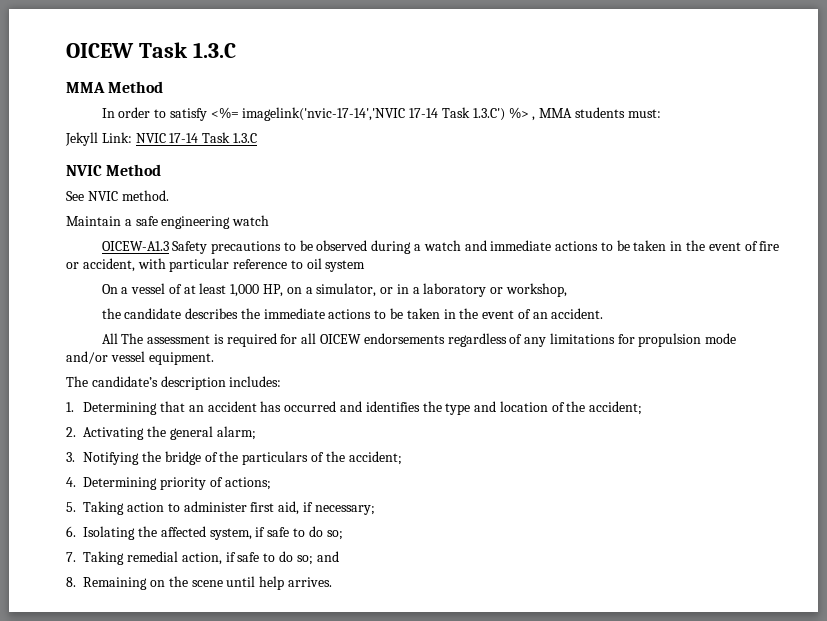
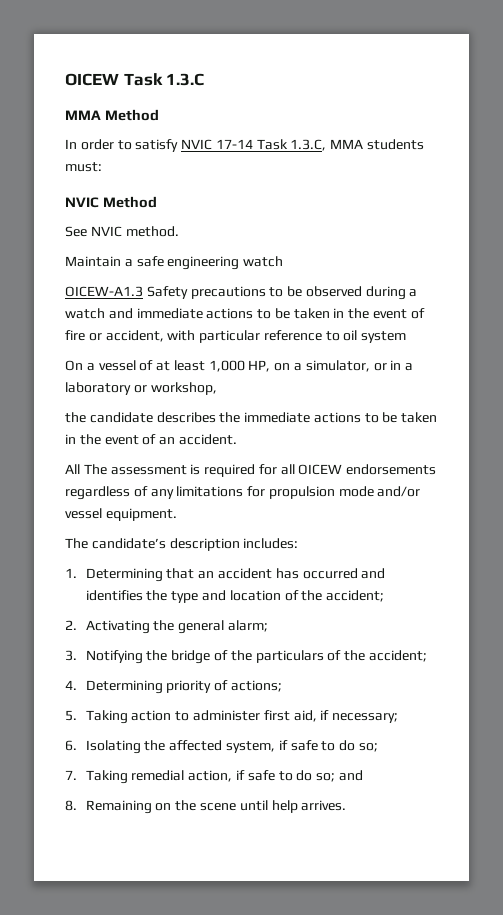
[210,107,661,121] [65,132,257,146] <%= imagelink('nvic-17-14','NVIC 17-14 Task 1.3.C') %> , MMA students must: // Jekyll Link: NVIC 17-14 Task 1.3.C -> [181,139,425,151] [65,162,102,172] NVIC 17-14 Task 1.3.C, MMA students must:

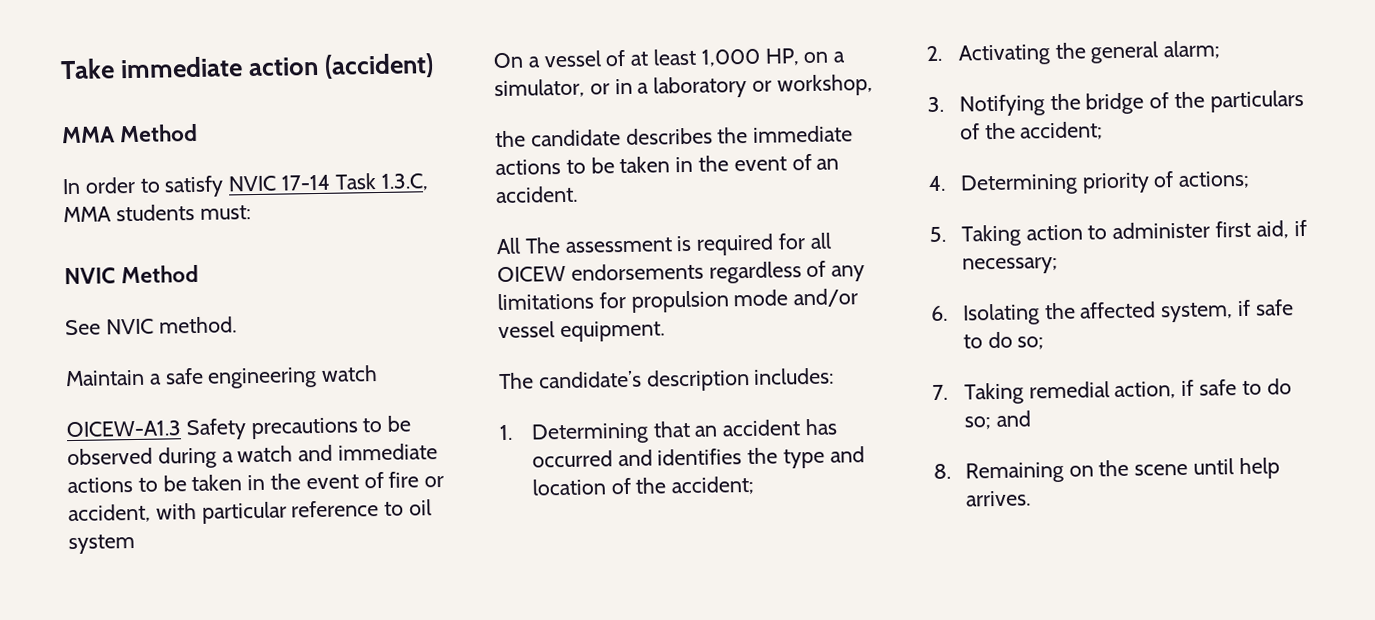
[65,73,205,86] OICEW Task 1.3.C -> [60,53,435,80] Take immediate action (accident)

